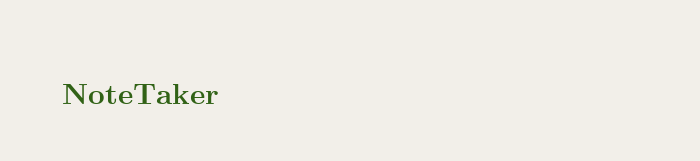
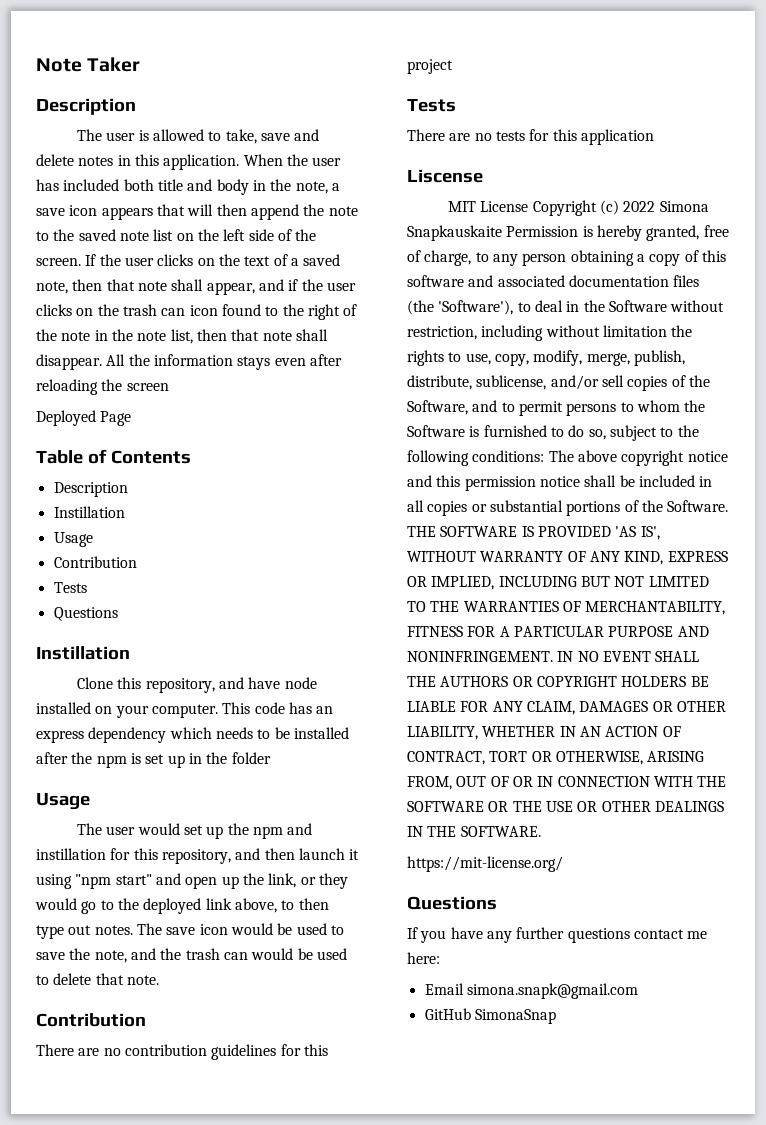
[62,84,219,104] NoteTaker -> [36,57,141,72] [36,98,136,115] [77,129,320,144] [36,154,342,170] [36,179,340,195] [36,204,358,220] [36,229,317,241] [36,254,341,266] [36,279,356,295] [36,304,358,320] [36,329,328,344] [36,354,342,370] [36,379,169,395] [36,410,132,426] [36,449,191,464] [53,482,128,497] [53,506,125,518] [53,532,93,547] [53,556,137,568] [53,582,87,593] [53,607,118,621] [36,646,130,660] [77,677,317,693] [36,702,334,718] [36,727,349,743] [36,752,271,768] [36,793,90,810] [77,823,313,839] [36,848,360,864] [36,873,348,889] [35,898,329,914] [36,923,344,939] [36,948,347,963] [36,973,159,985] [36,1013,146,1027] [36,1044,328,1060] [407,59,453,74] [407,99,456,112] [407,129,654,145] [407,169,483,183] [448,200,709,216] [407,225,729,241] [407,250,726,266] [407,275,700,287] [407,300,725,315] [407,325,693,341] [407,350,685,366] [407,375,710,391] [407,400,706,416] [407,425,699,441] [407,450,728,466] [407,475,713,491] [407,500,729,516] [407,526,660,540] [407,551,728,565] [407,576,709,590] [407,601,726,615] [407,626,709,637] [407,651,700,662] [407,676,709,687] [407,701,726,715] [407,726,681,740] [407,751,705,765] [407,776,727,790] [407,801,724,812] [407,826,541,837] [407,856,563,872] [407,896,497,910] [407,927,708,943] [407,952,440,964] [424,983,638,999] [424,1008,556,1024] Note Taker // Description // The user is allowed to take, save and delete notes in this application. When the user has included both title and body in the note, a save icon appears that will then append the note to the saved note list on the left side of the screen. If the user clicks on the text of a saved note, then that note shall appear, and if the user clicks on the trash can icon found to the right of the note in the note list, then that note shall disappear. All the information stays even after reloading the screen // Deployed Page // Table of Contents // Description // Instillation // Usage // Contribution // Tests // Questions // Instillation // Clone this repository, and have node installed on your computer. This code has an express dependency which needs to be installed after the npm is set up in the folder // Usage // The user would set up the npm and instillation for this repository, and then launch it using "npm start" and open up the link, or they would go to the deployed link above, to then type out notes. The save icon would be used to save the note, and the trash can would be used to delete that note. // Contribution // There are no contribution guidelines for this project // Tests // There are no tests for this application // Liscense // MIT License Copyright (c) 2022 Simona Snapkauskaite Permission is hereby granted, free of charge, to any person obtaining a copy of this software and associated documentation files (the 'Software'), to deal in the Software without restriction, including without limitation the rights to use, copy, modify, merge, publish, distribute, sublicense, and/or sell copies of the Software, and to permit persons to whom the Software is furnished to do so, subject to the following conditions: The above copyright notice and this permission notice shall be included in all copies or substantial portions of the Software. THE SOFTWARE IS PROVIDED 'AS IS', WITHOUT WARRANTY OF ANY KIND, EXPRESS OR IMPLIED, INCLUDING BUT NOT LIMITED TO THE WARRANTIES OF MERCHANTABILITY, FITNESS FOR A PARTICULAR PURPOSE AND NONINFRINGEMENT. IN NO EVENT SHALL THE AUTHORS OR COPYRIGHT HOLDERS BE LIABLE FOR ANY CLAIM, DAMAGES OR OTHER LIABILITY, WHETHER IN AN ACTION OF CONTRACT, TORT OR OTHERWISE, ARISING FROM, OUT OF OR IN CONNECTION WITH THE SOFTWARE OR THE USE OR OTHER DEALINGS IN THE SOFTWARE. // https://mit-license.org/ // Questions // If you have any further questions contact me here: // Email simona.snapk@gmail.com // GitHub SimonaSnap

